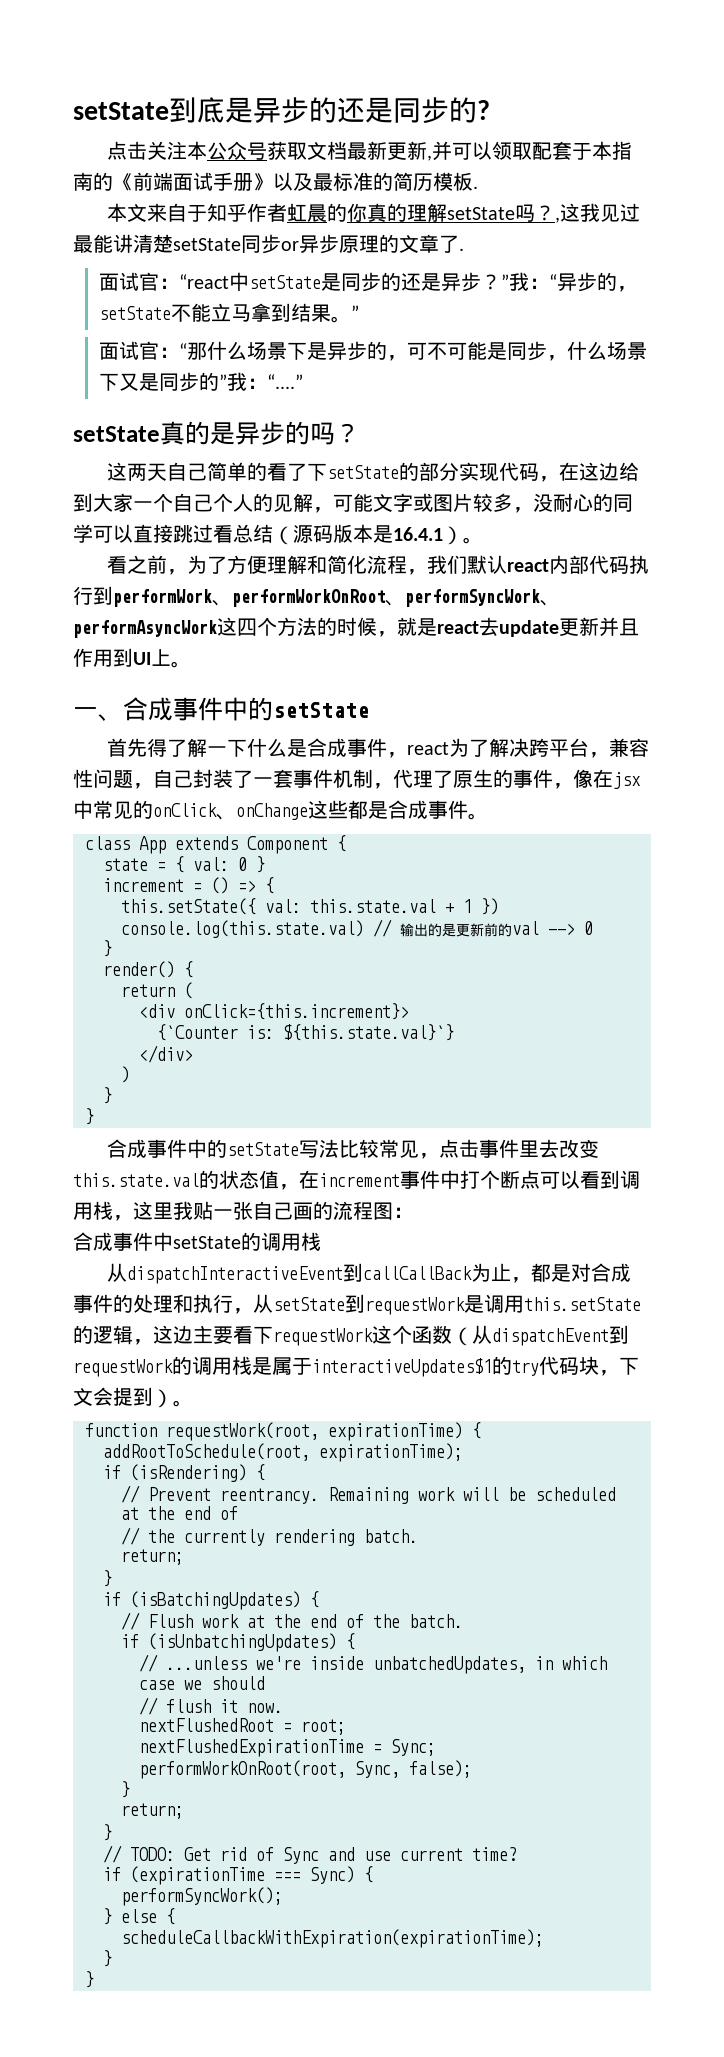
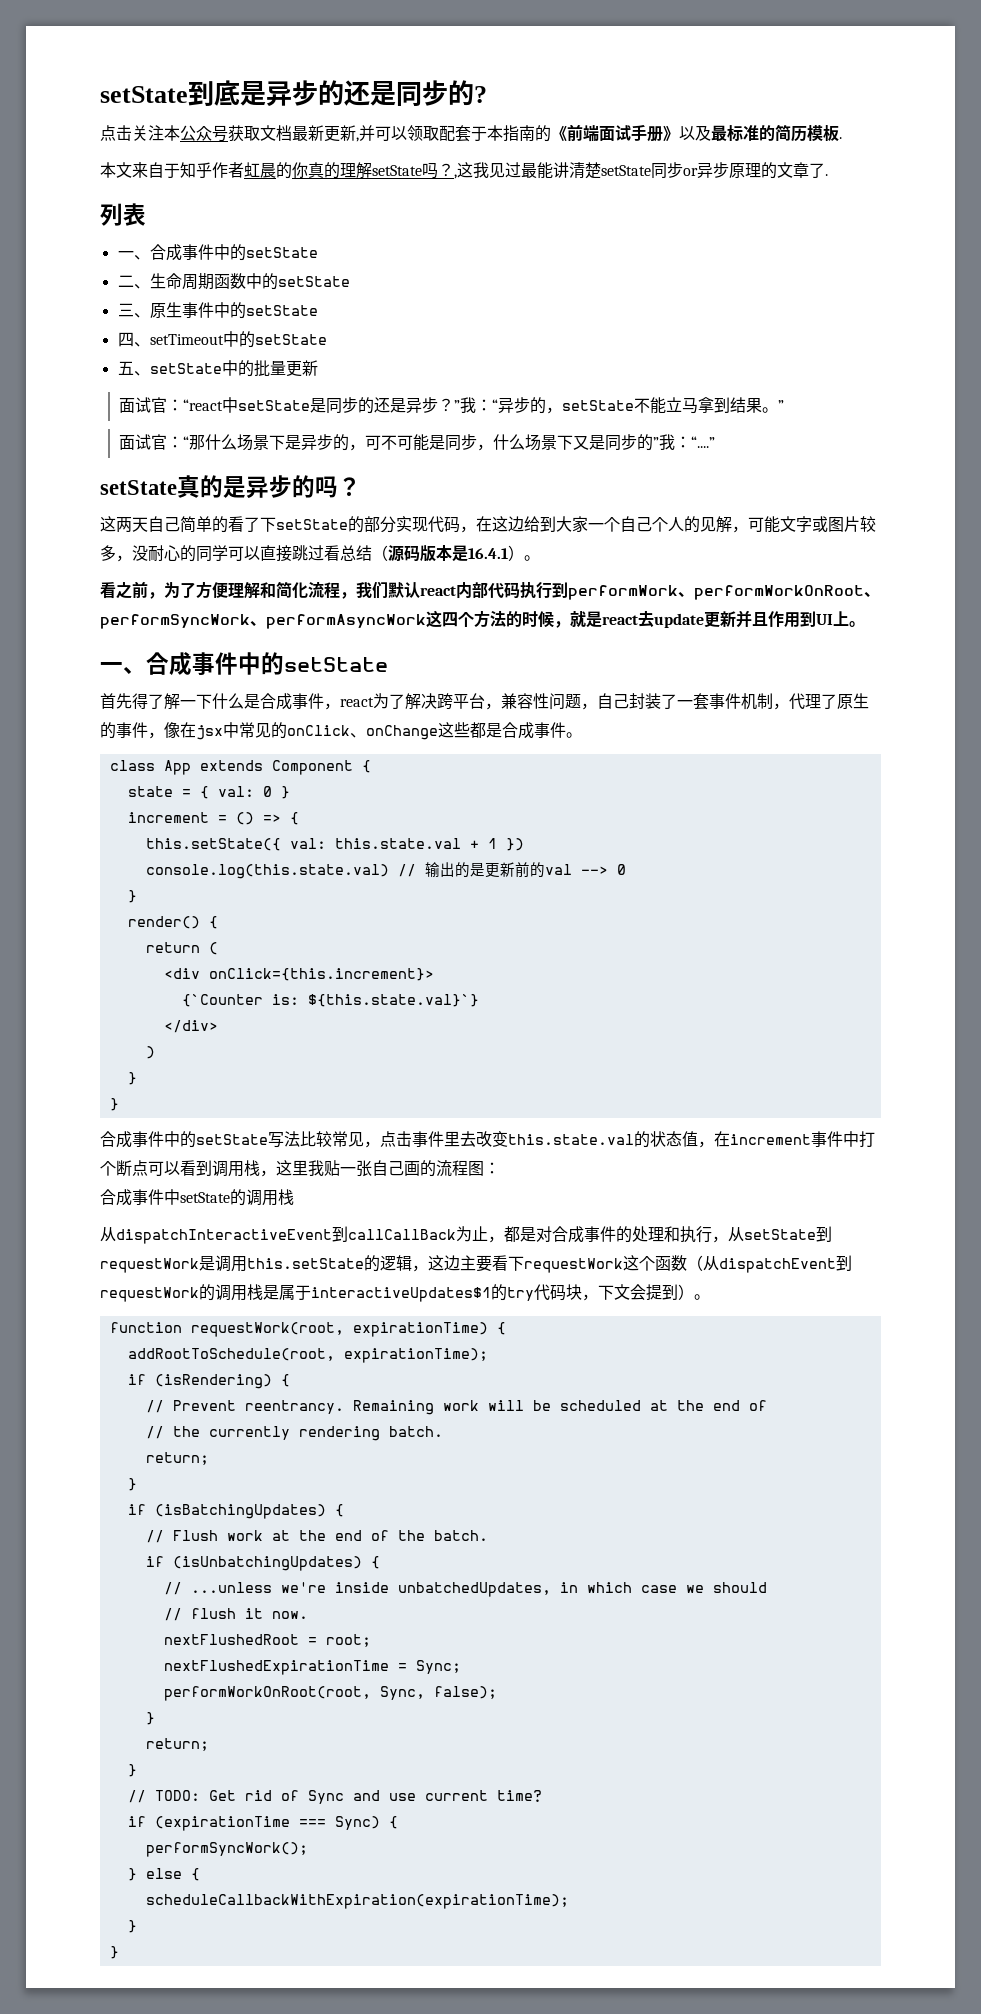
(464, 249) none -> [100,203,146,226] [117,244,318,261] [117,273,350,290] [117,302,318,319] [117,331,327,348] [117,360,318,377] // 列表 // 一、合成事件中的setState // 二、生命周期函数中的setState // 三、原生事件中的setState // 四、setTimeout中的setState // 五、setState中的批量更新

